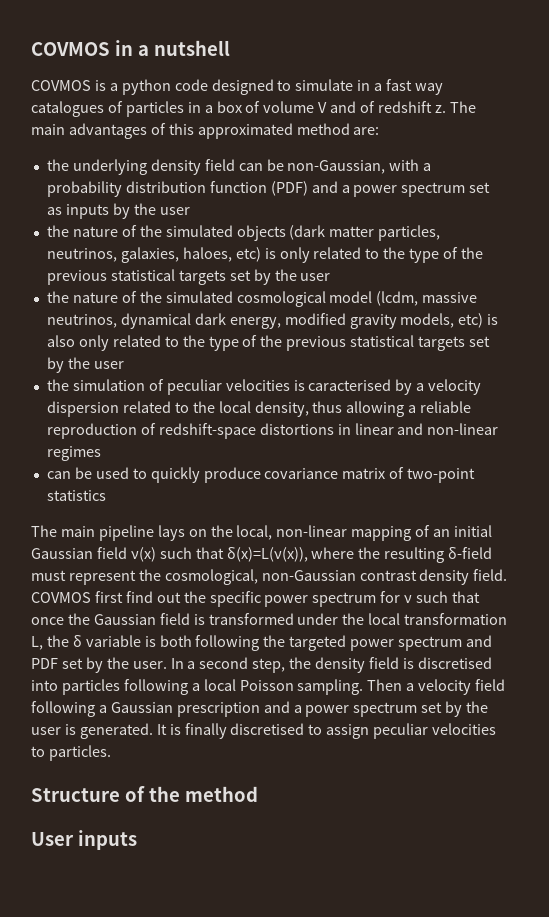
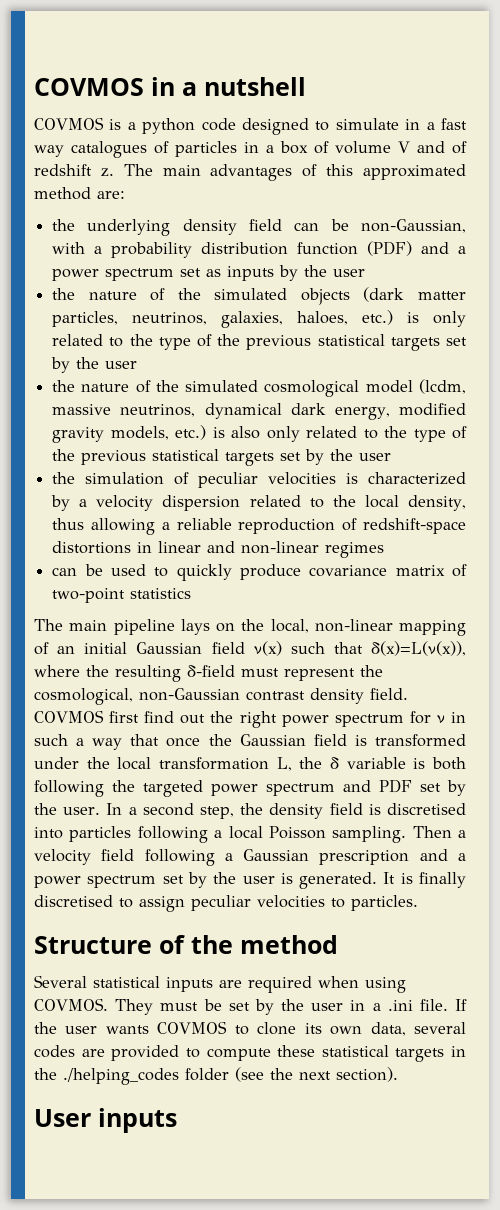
[235,247,261,262] etc) -> [362,310,394,325] etc.)
[458,313,484,328] etc) -> [175,425,207,440] etc.)
[308,379,392,391] caracterised -> [368,472,466,485] characterized
[209,591,261,607] specific -> [239,711,277,728] right
[416,591,449,603] such -> [451,712,467,723] [34,734,123,750] in such a way
(258, 794) none -> [34,975,406,993] [34,998,468,1015] [34,1021,467,1036] [34,1045,466,1062] [34,1067,398,1085] // Several statistical inputs are required when using COVMOS. They must be set by the user in a .ini file. If the user wants COVMOS to clone its own data, several codes are provided to compute these statistical targets in the ./helping_codes folder (see the next section).

